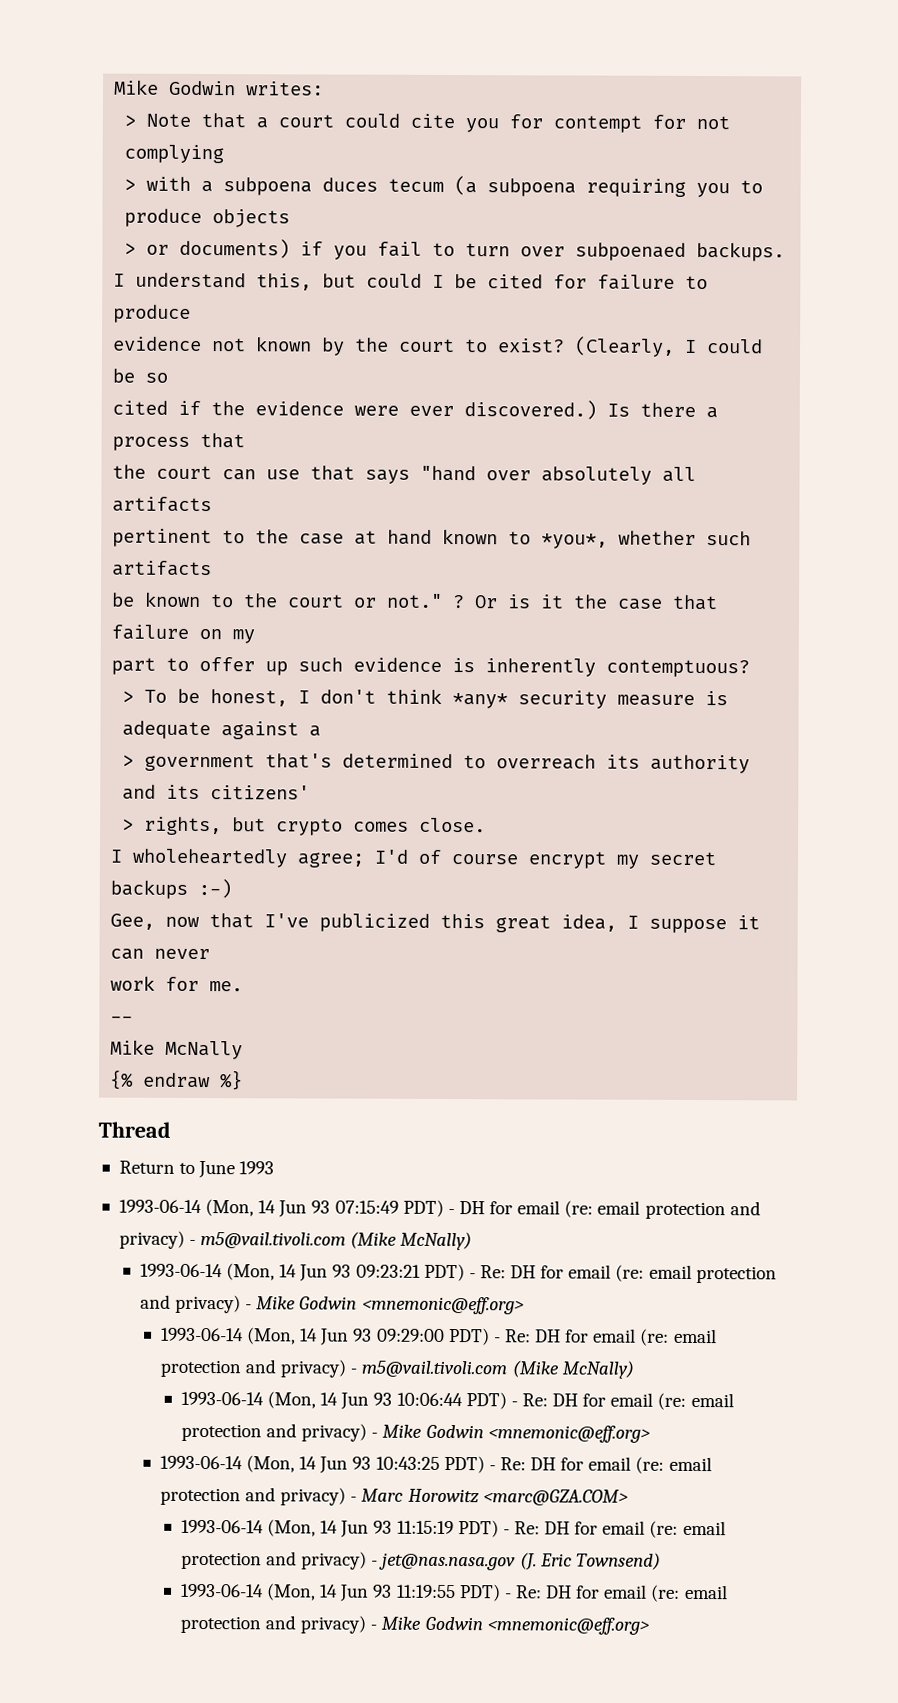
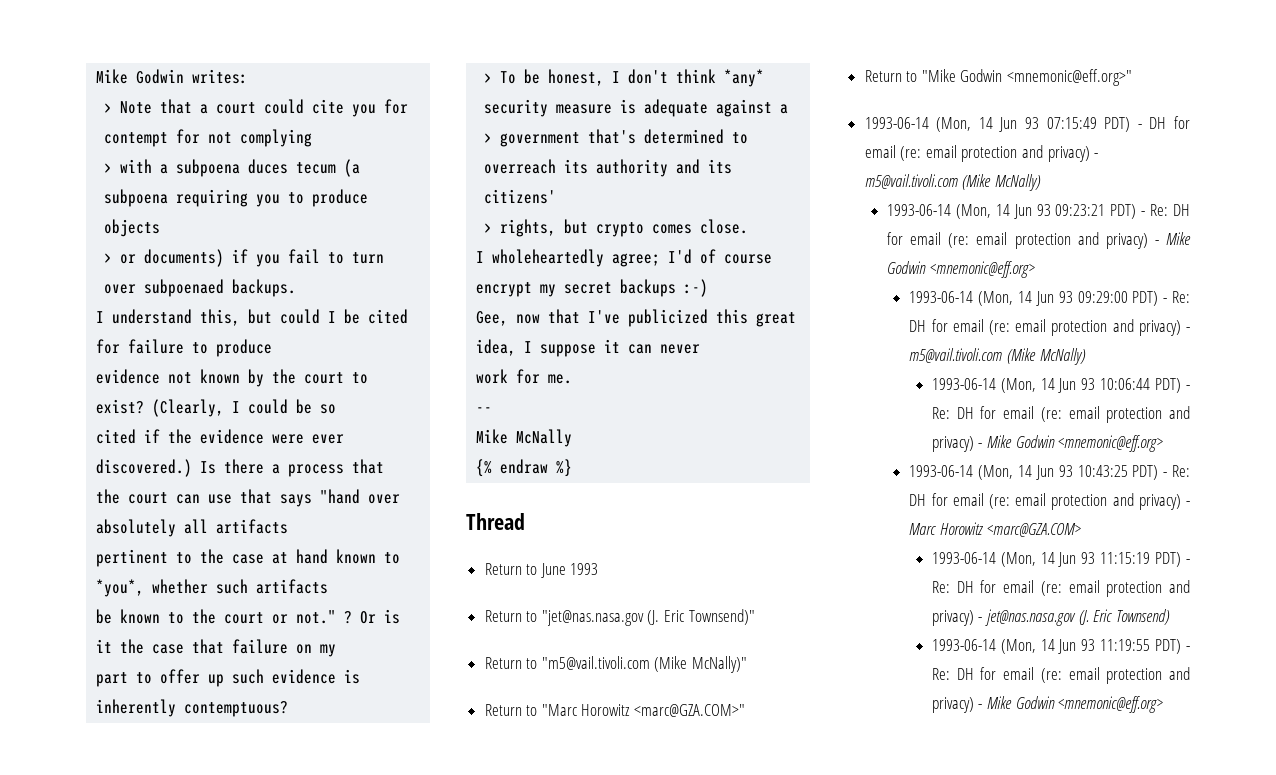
(275, 1168) none -> [484,609,755,626] [484,656,748,673] [484,704,746,717] [864,69,1133,86] // Return to "jet@nas.nasa.gov (J. Eric Townsend)" // Return to "m5@vail.tivoli.com (Mike McNally)" // Return to "Marc Horowitz <marc@GZA.COM>" // Return to "Mike Godwin <mnemonic@eff.org>"

